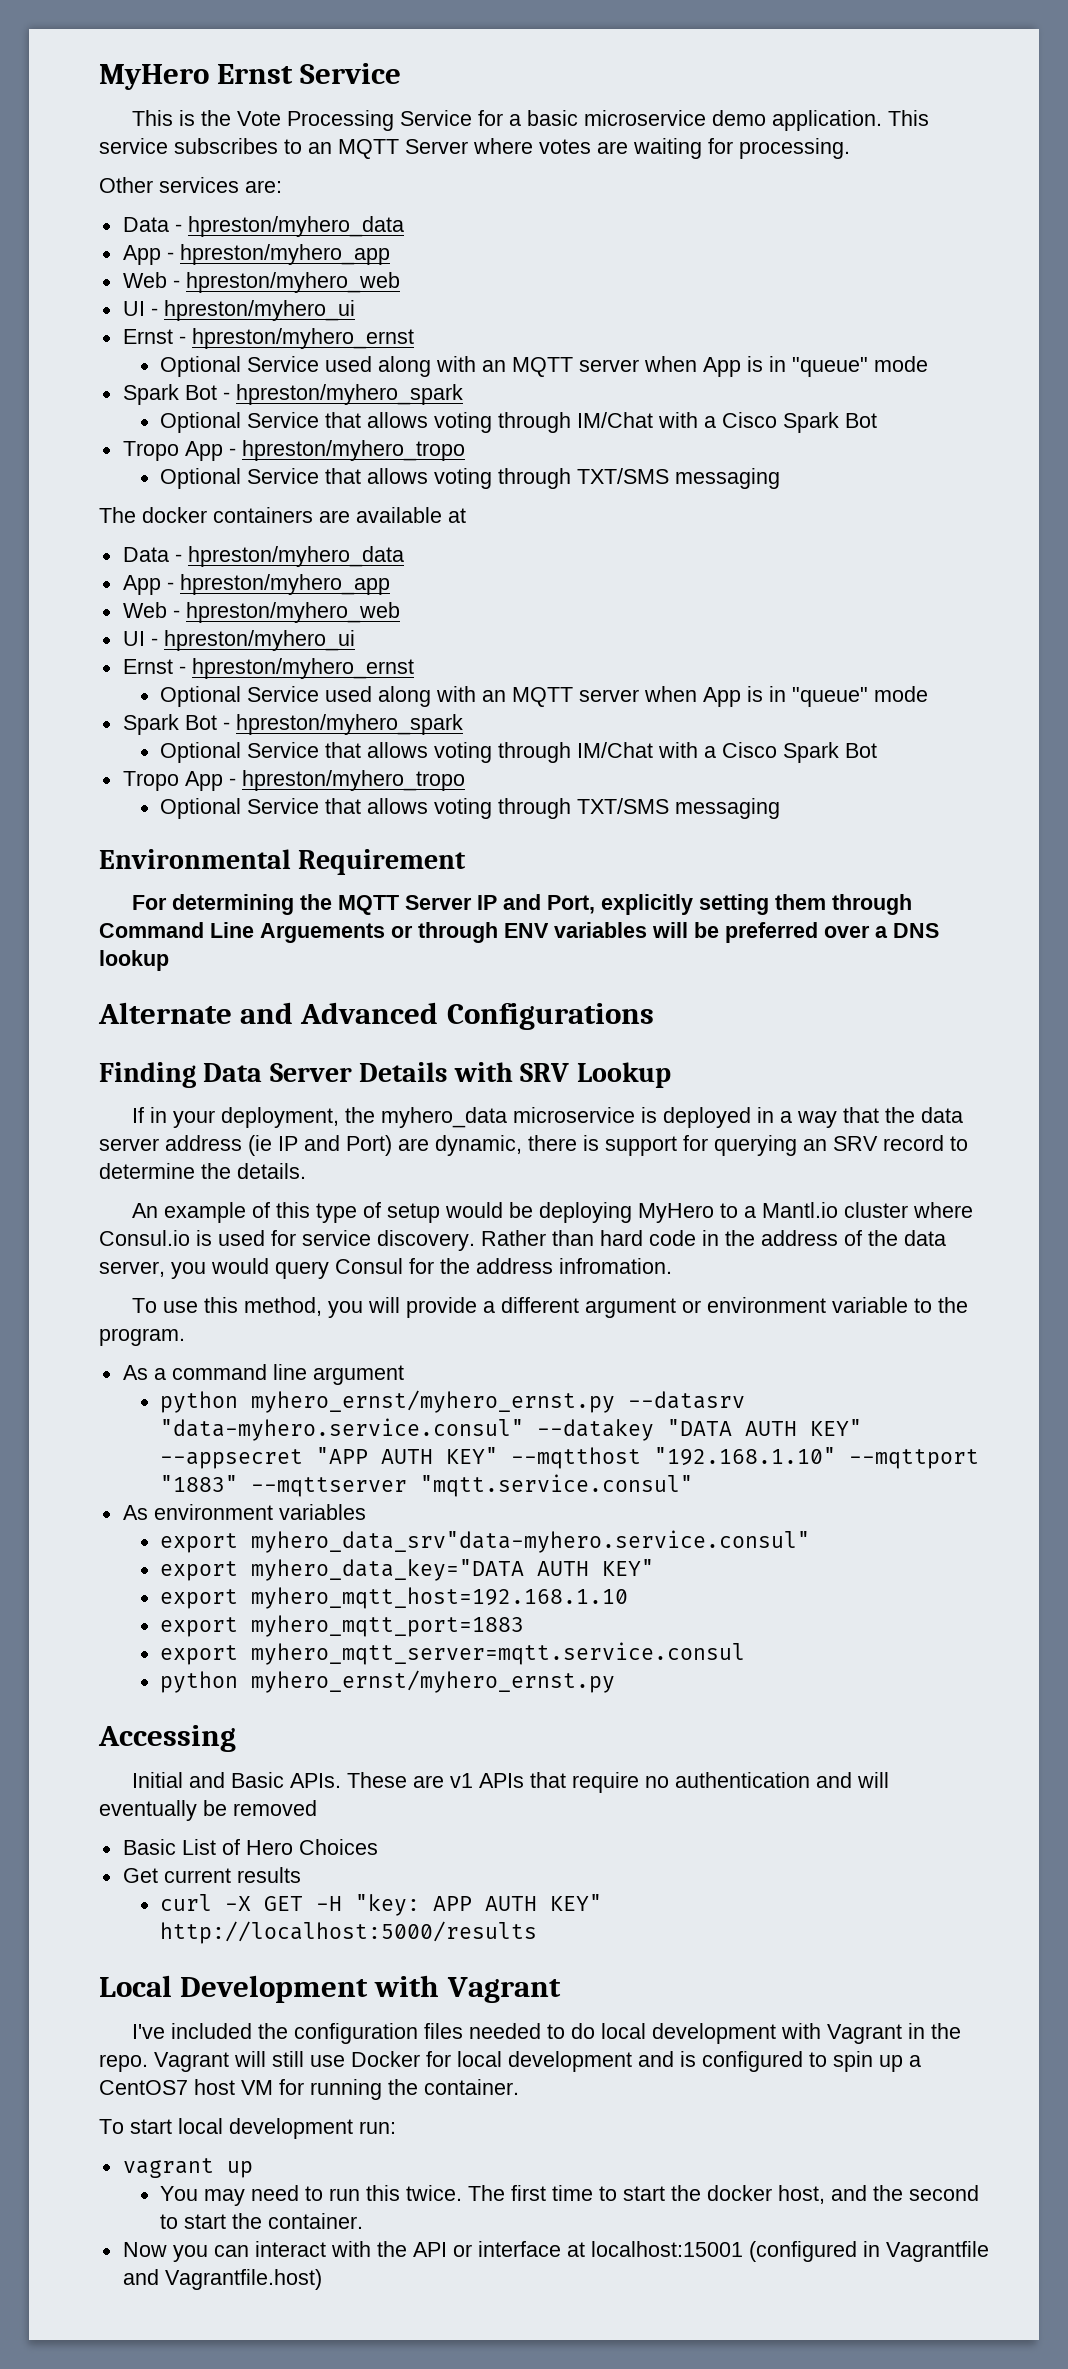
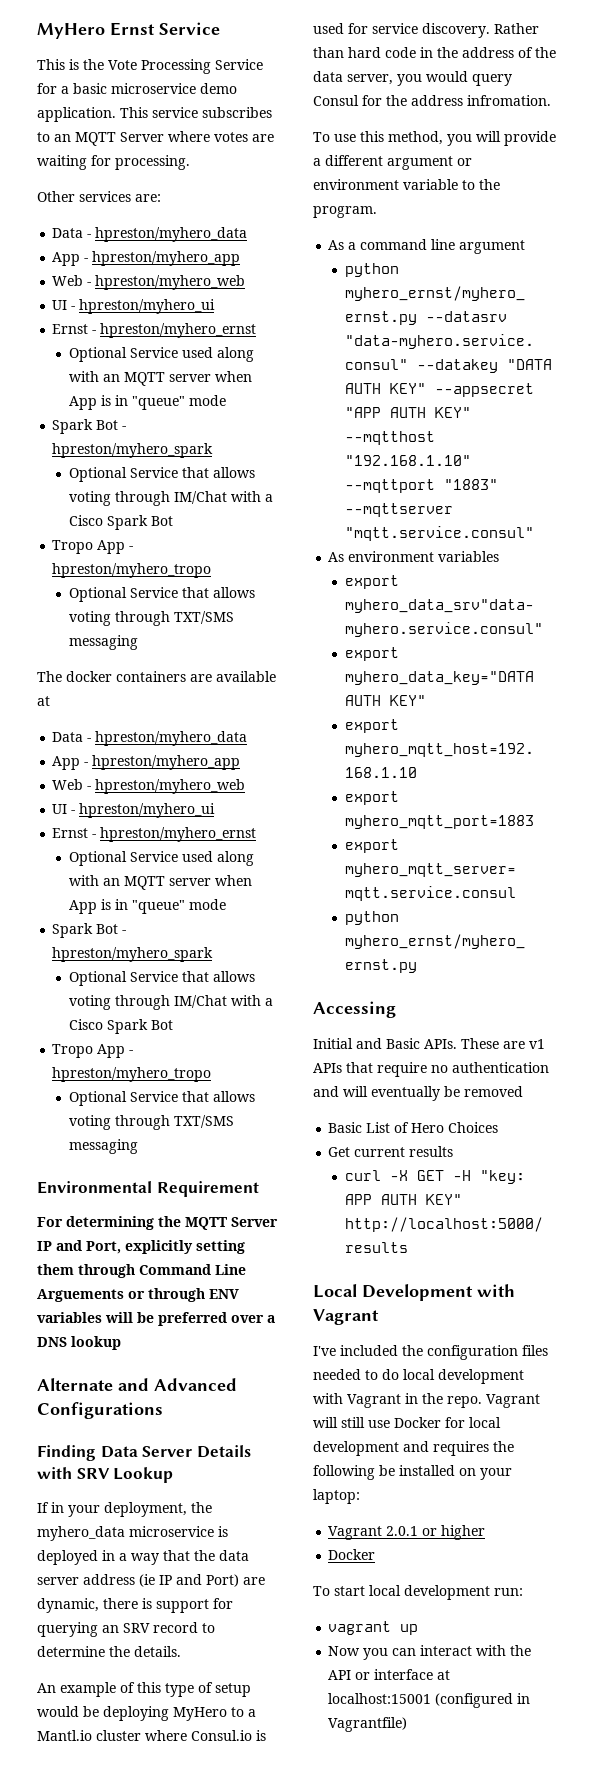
[680,2051,921,2072] [99,2079,519,2100] is configured to spin up a CentOS7 host VM for running the container. -> [433,1441,514,1456] [313,1465,512,1480] [313,1489,360,1504] [328,1525,486,1540] [328,1549,376,1560] requires the following be installed on your laptop: // Vagrant 2.0.1 or higher // Docker
[160,2185,980,2206] [160,2213,364,2229] // You may need to run this twice. The first time to start the docker host, and the second to start the container. -> (419, 1629) none
[885,2241,989,2262] [122,2269,322,2290] Vagrantfile and Vagrantfile.host) -> [328,1717,408,1732] Vagrantfile)

